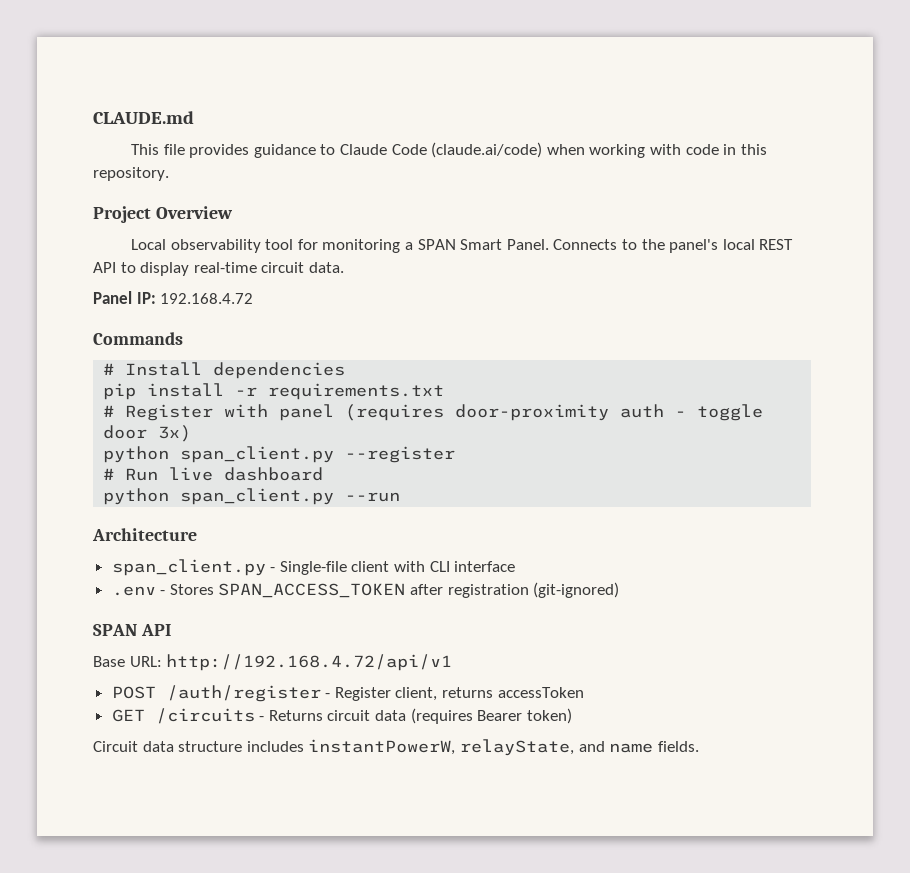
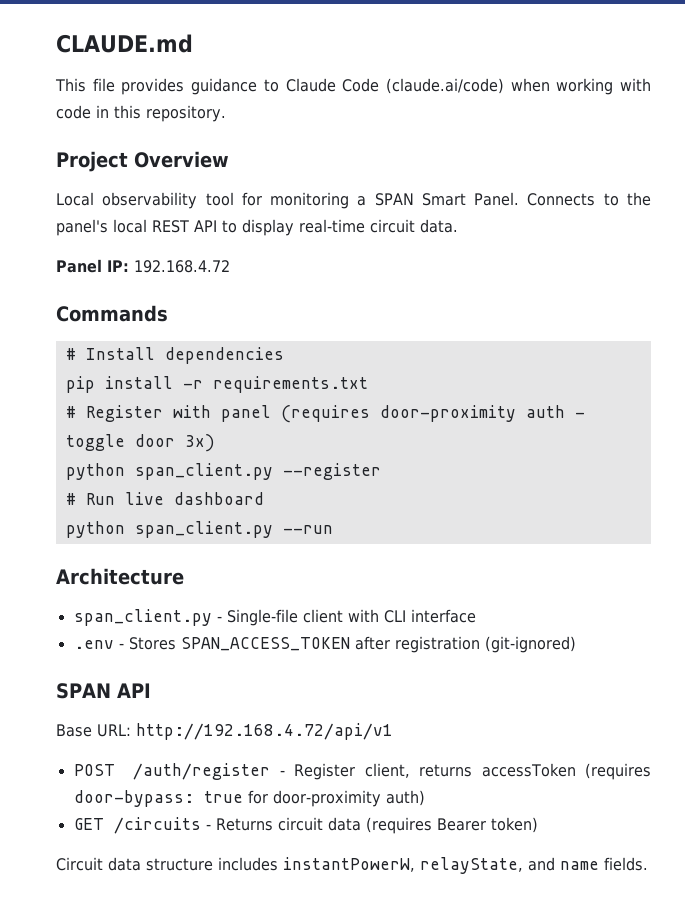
(584, 692) none -> [585,763,651,780] [73,790,425,807] (requires door-bypass: true for door-proximity auth)

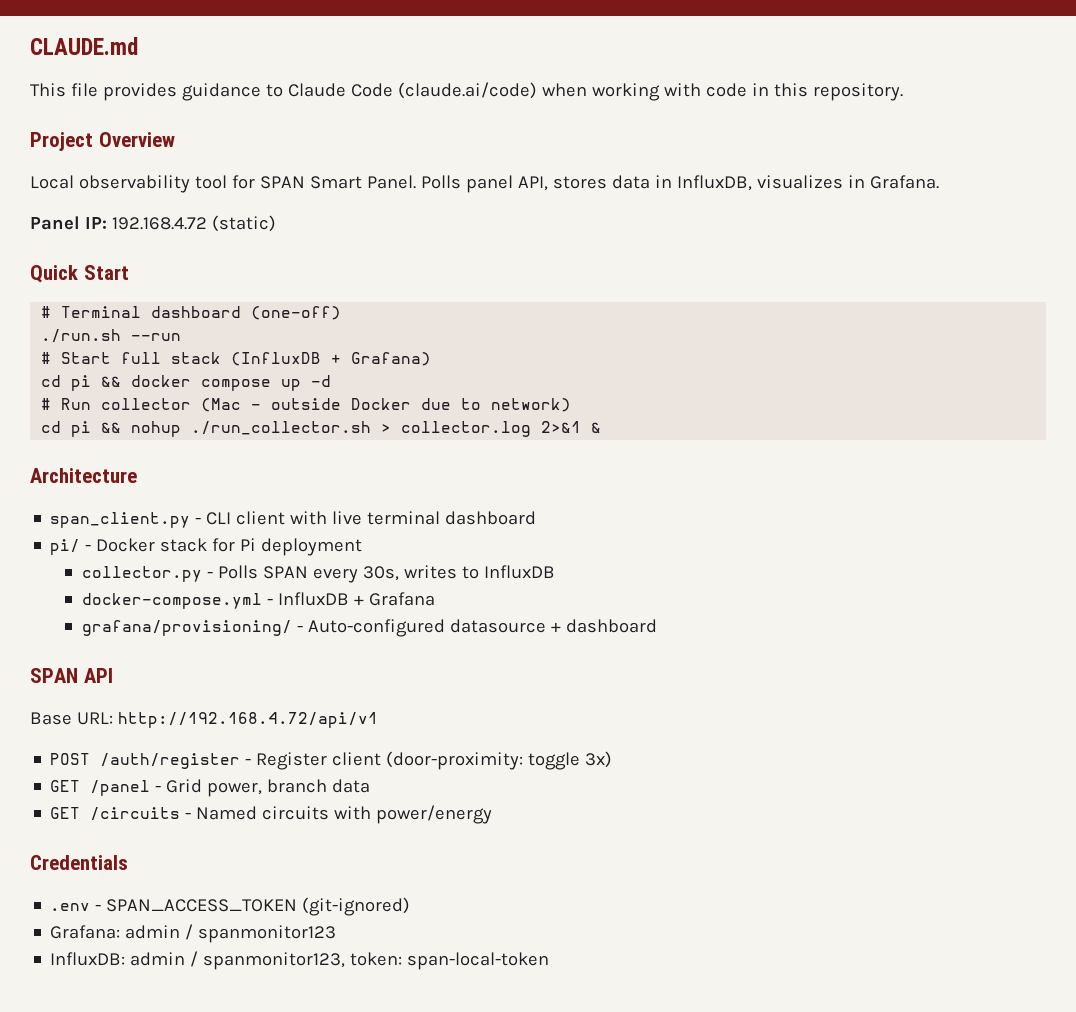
[270,192,367,209] monitoring a -> (255, 182) none
[527,192,652,206] [56,219,458,236] [56,259,230,273] [56,305,168,322] [65,347,284,364] [65,376,368,393] [65,405,585,423] [65,434,215,452] [65,463,381,480] [65,492,264,505] [65,521,333,538] Connects to the panel's local REST API to display real-time circuit data. // Panel IP: 192.168.4.72 // Commands // # Install dependencies // pip install -r requirements.txt // # Register with panel (requires door-proximity auth - toggle door 3x) // python span_client.py --register // # Run live dashboard // python span_client.py --run -> [420,175,939,193] [30,215,276,232] [30,265,129,283] [41,306,342,320] [41,329,182,343] [41,352,432,366] [41,375,332,391] [41,398,572,412] [41,421,602,437] Polls panel API, stores data in InfluxDB, visualizes in Grafana. // Panel IP: 192.168.4.72 (static) // Quick Start // # Terminal dashboard (one-off) // ./run.sh --run // # Start full stack (InfluxDB + Grafana) // cd pi && docker compose up -d // # Run collector (Mac - outside Docker due to network) // cd pi && nohup ./run_collector.sh > collector.log 2>&1 &
[226,609,298,626] Single-file -> [206,512,232,525] CLI
[383,609,476,623] [73,636,576,653] CLI interface // .env - Stores SPAN_ACCESS_TOKEN after registration (git-ignored) -> [332,511,537,525] [50,538,363,556] [81,565,555,583] [81,592,435,609] [81,619,657,637] live terminal dashboard // pi/ - Docker stack for Pi deployment // collector.py - Polls SPAN every 30s, writes to InfluxDB // docker-compose.yml - InfluxDB + Grafana // grafana/provisioning/ - Auto-configured datasource + dashboard
[364,763,651,780] [73,790,425,807] [73,817,538,834] [56,857,648,874] client, returns accessToken (requires door-bypass: true for door-proximity auth) // GET /circuits - Returns circuit data (requires Bearer token) // Circuit data structure includes instantPowerW, relayState, and name fields. -> [332,751,613,770] [50,779,371,797] [50,805,493,824] [30,855,128,870] [50,897,411,916] [50,924,337,943] [50,951,550,970] client (door-proximity: toggle 3x) // GET /panel - Grid power, branch data // GET /circuits - Named circuits with power/energy // Credentials // .env - SPAN_ACCESS_TOKEN (git-ignored) // Grafana: admin / spanmonitor123 // InfluxDB: admin / spanmonitor123, token: span-local-token

